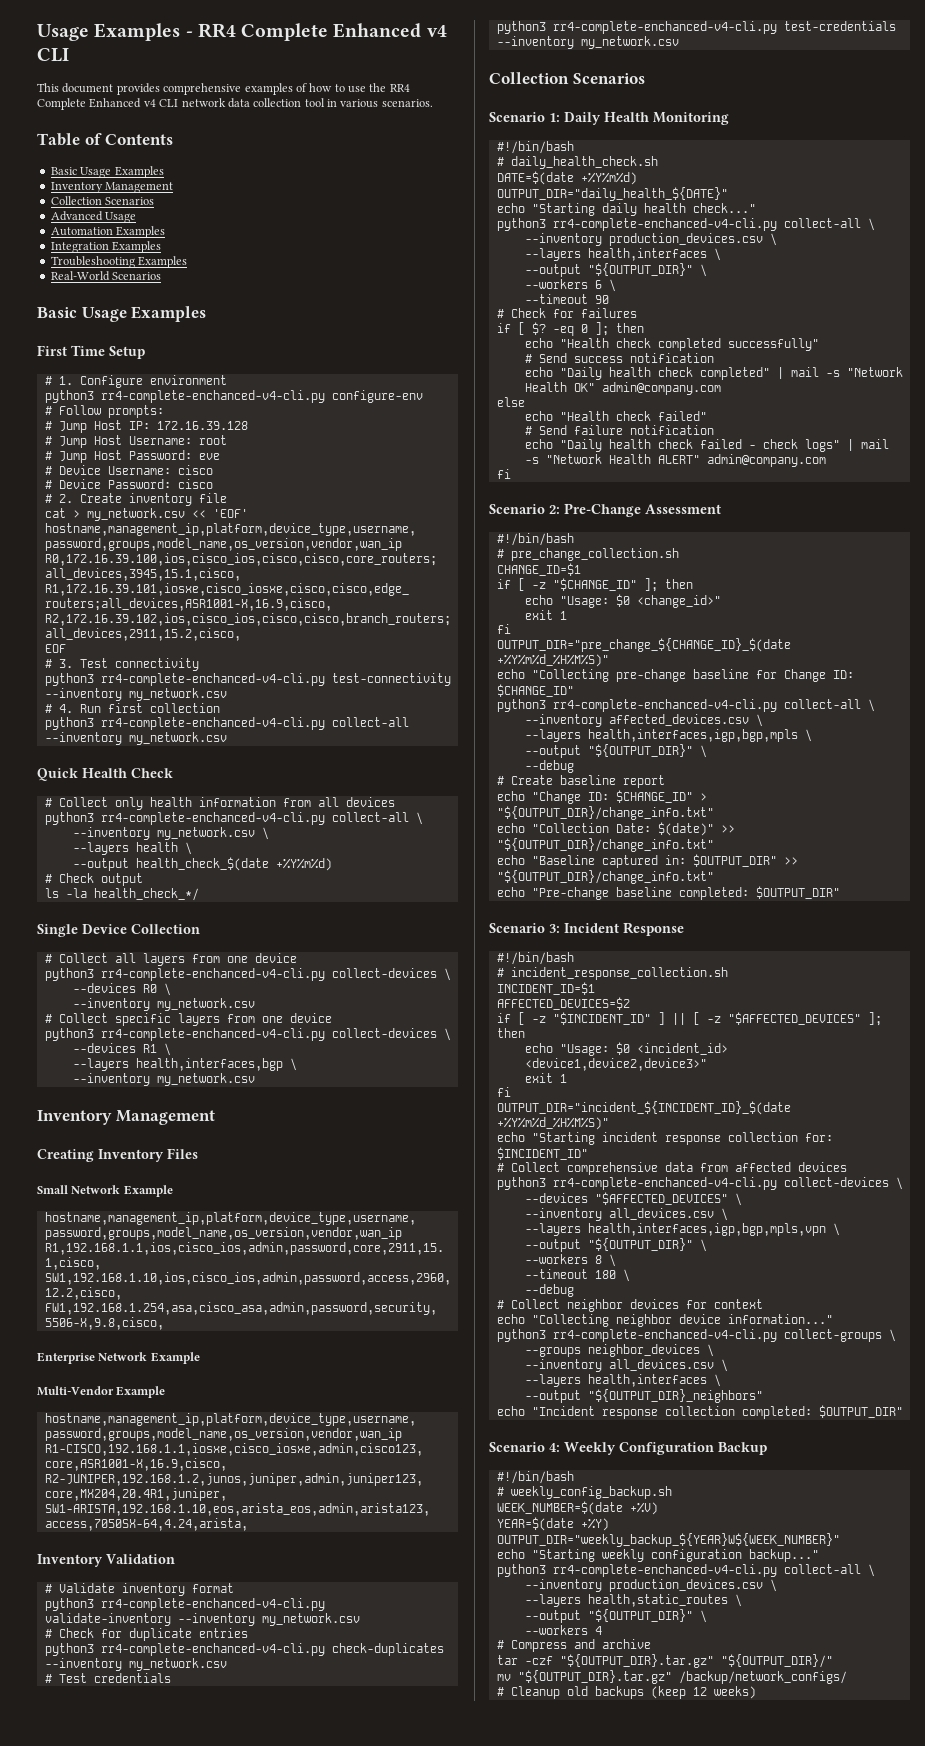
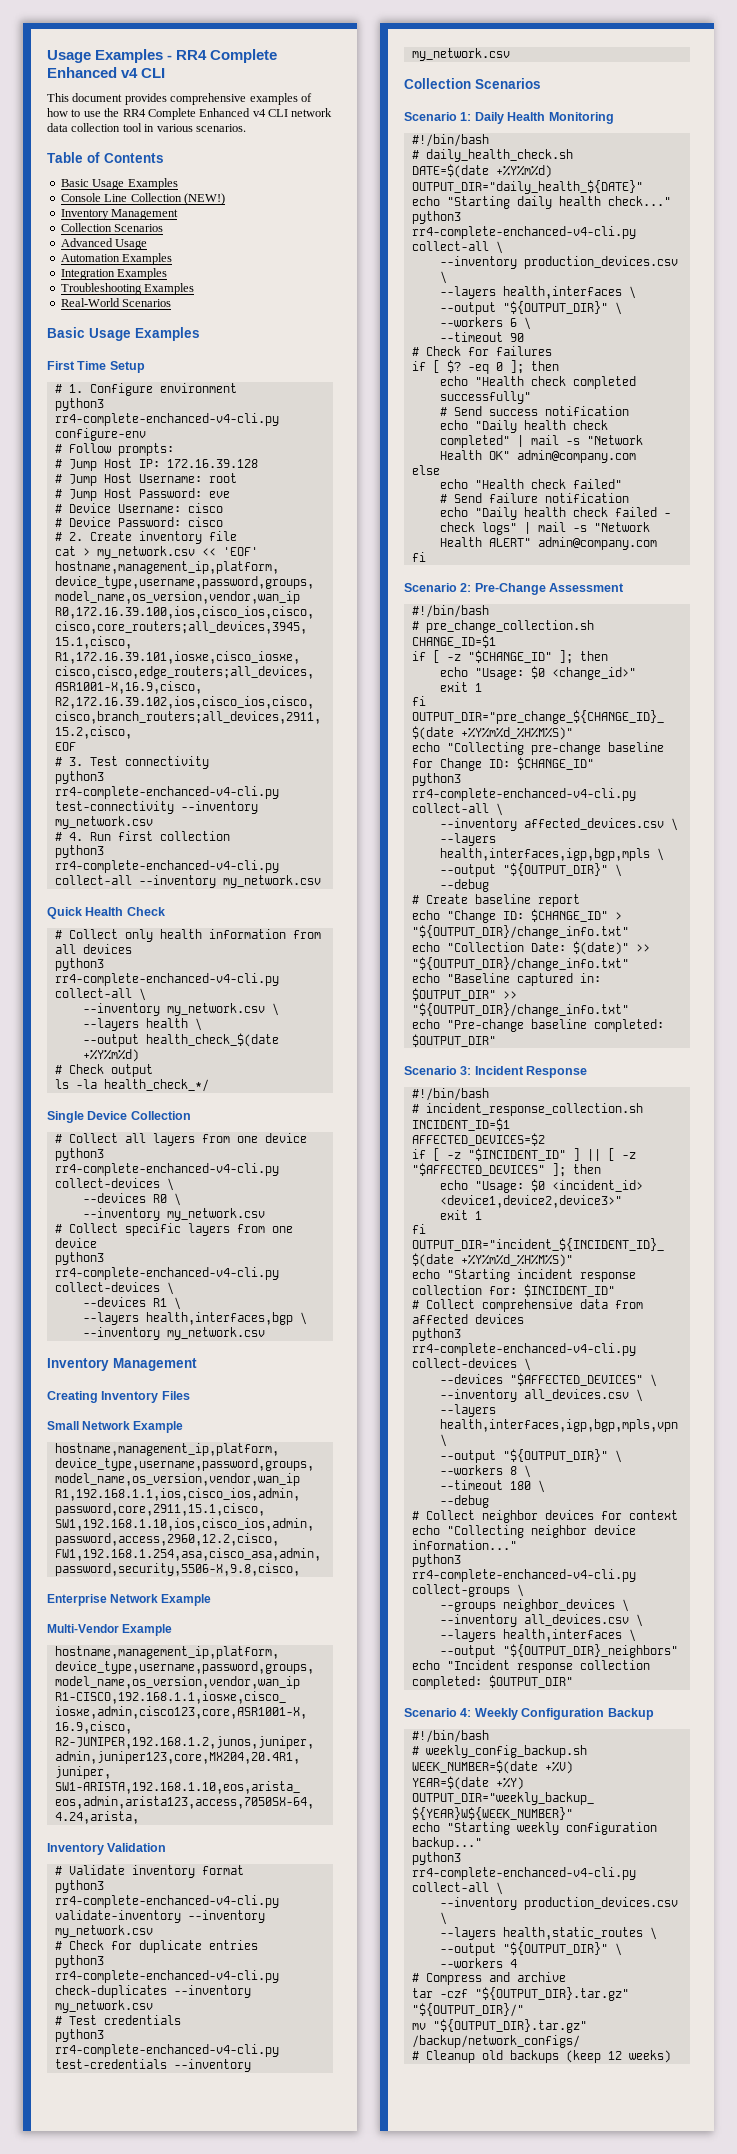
(164, 172) none -> [60,193,225,205] // Console Line Collection (NEW!)

